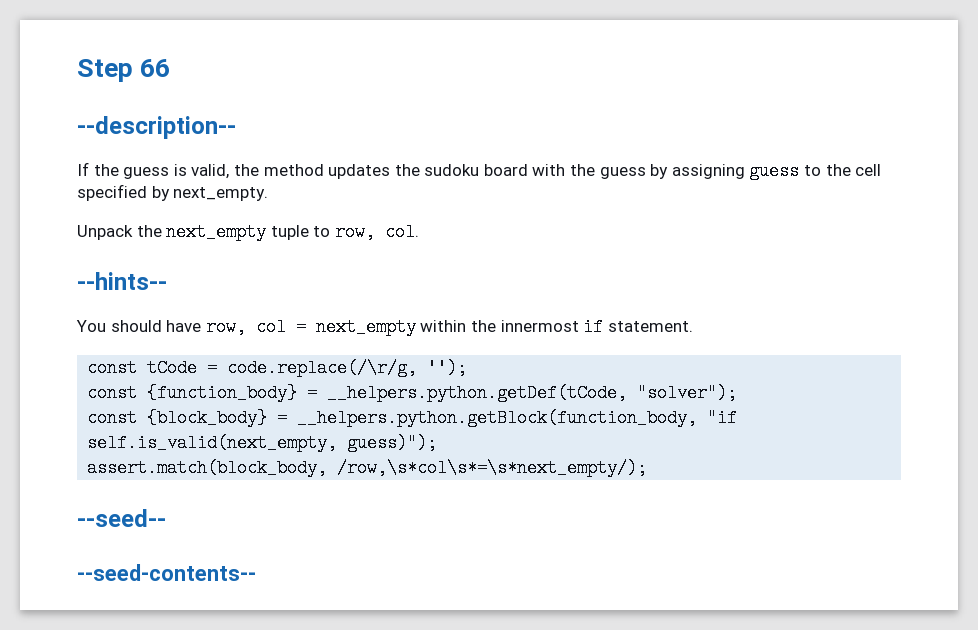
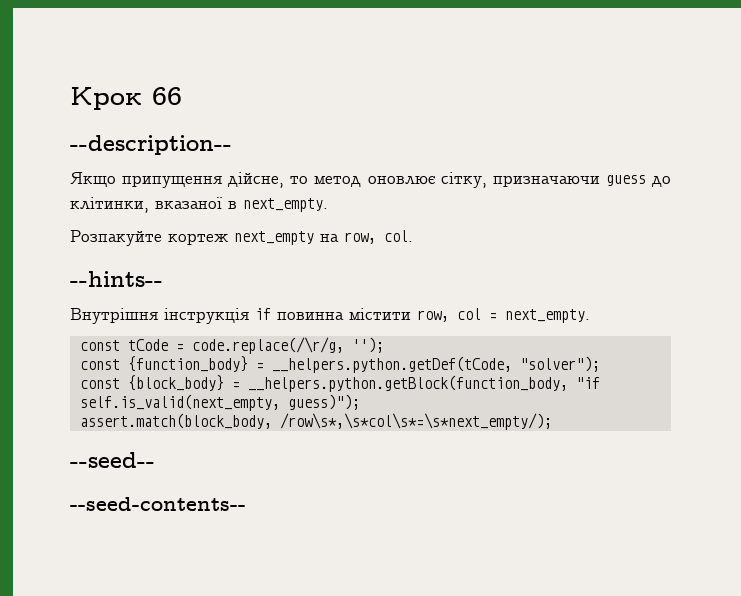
[77,59,133,82] Step -> [70,87,142,110] Крок
[77,162,882,180] [77,184,269,201] [77,223,419,241] [77,272,167,290] [76,318,693,336] If the guess is valid, the method updates the sudoku board with the guess by assigning guess to the cell specified by next_empty. // Unpack the next_empty tuple to row, col. // --hints-- // You should have row, col = next_empty within the innermost if statement. -> [70,172,671,188] [70,197,328,213] [70,230,413,246] [70,271,163,287] [70,308,590,324] Якщо припущення дійсне, то метод оновлює сітку, призначаючи guess до клітинки, вказаної в next_empty. // Розпакуйте кортеж next_empty на row, col. // --hints-- // Внутрішня інструкція if повинна містити row, col = next_empty.
[337,459,648,477] /row,\s*col\s*=\s*next_empty/); -> [279,413,552,430] /row\s*,\s*col\s*=\s*next_empty/);

